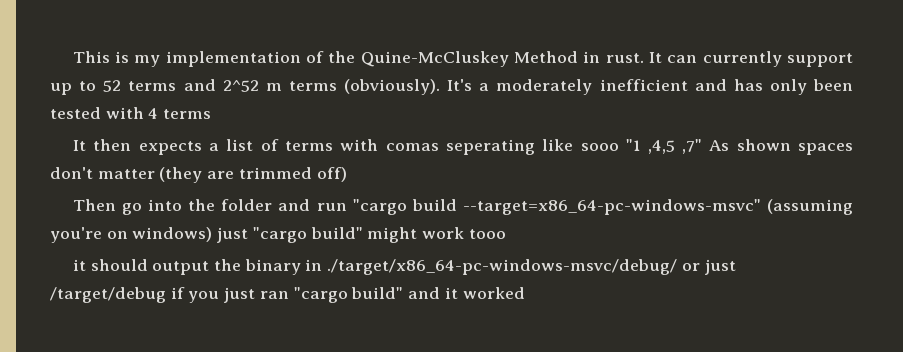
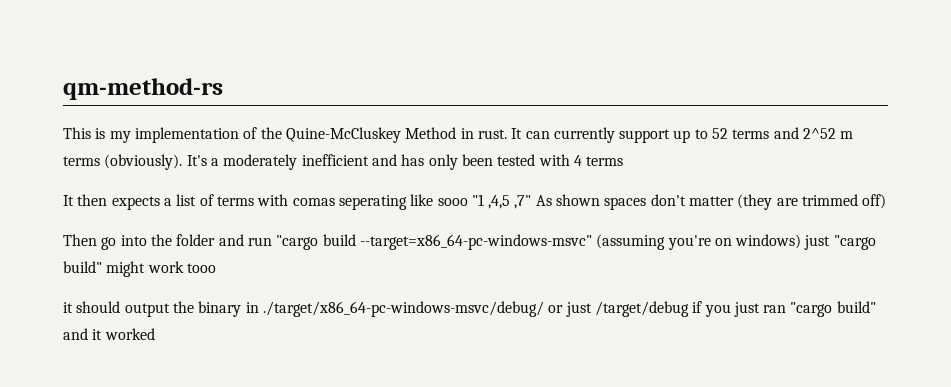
(72, 57) none -> [63,78,223,100] qm-method-rs //

